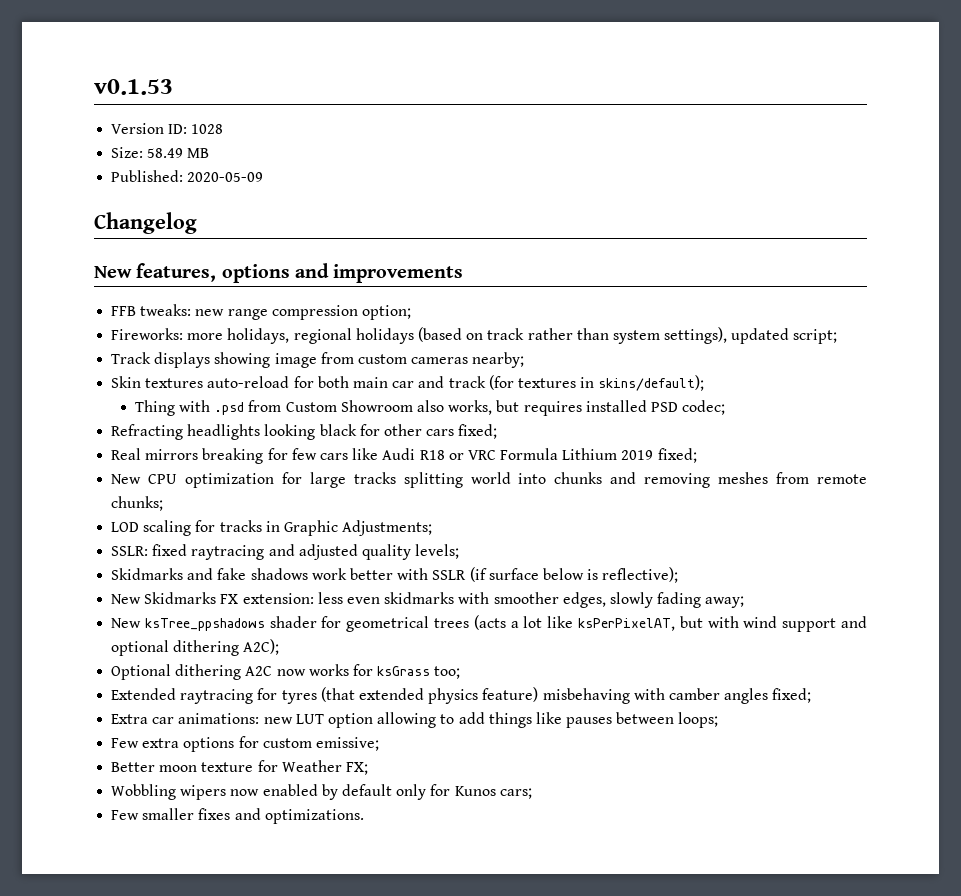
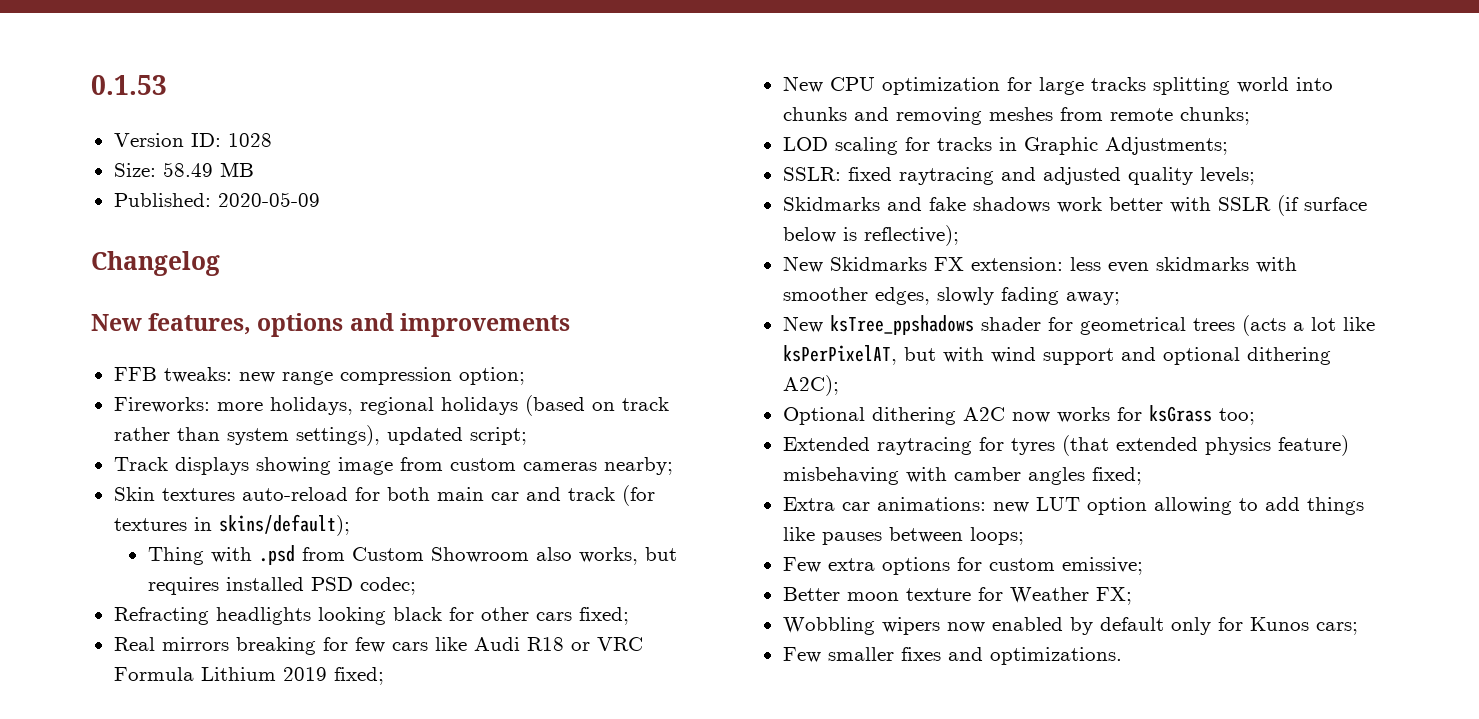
[94,79,173,95] v0.1.53 -> [91,75,167,95] 0.1.53

